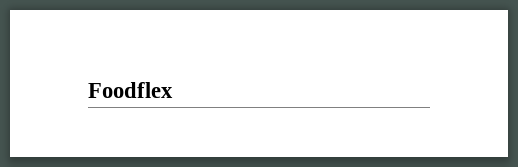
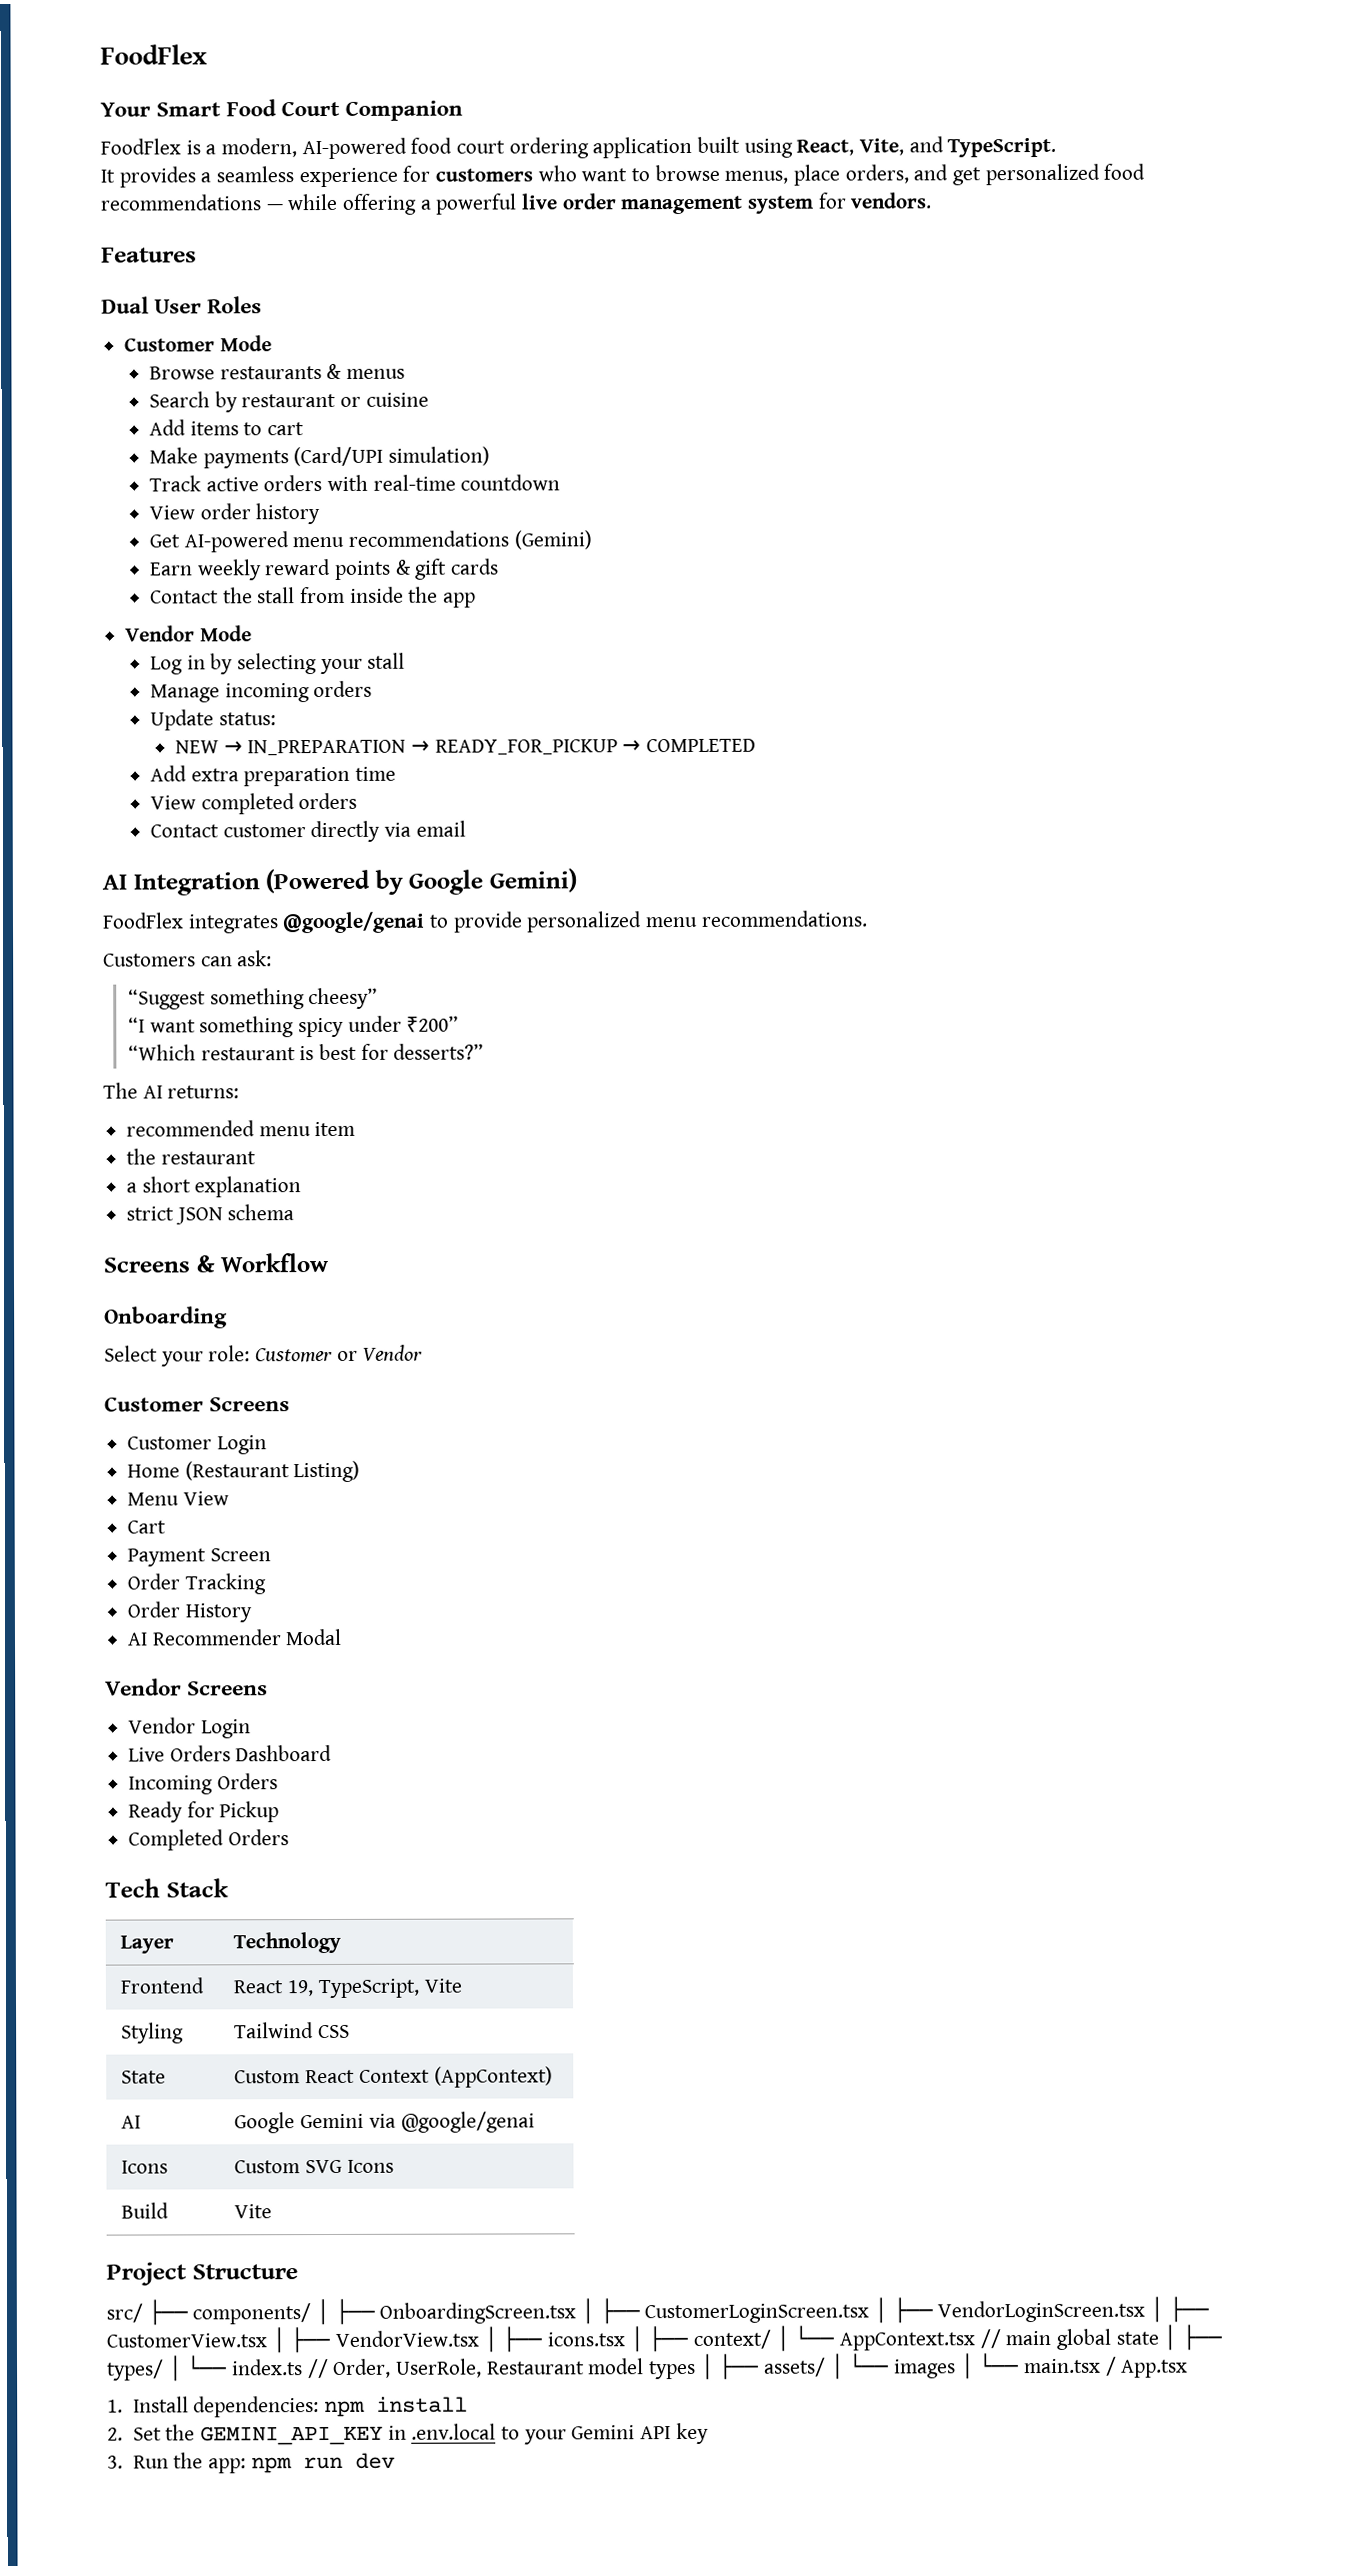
[88,82,173,98] Foodflex -> [100,44,208,65] [100,99,464,121] [100,136,1057,160] [100,163,1146,188] [100,192,932,215] [101,247,197,263] [101,296,263,314] [124,335,272,352] [149,363,406,380] [149,391,429,413] [149,419,305,436] [149,446,491,469] [149,474,561,492] [149,503,321,525] [149,530,592,553] [149,558,500,581] [150,586,477,608] [125,625,252,642] [150,652,406,675] [150,680,373,703] [150,709,276,731] [175,738,757,756] [150,765,397,787] [150,792,358,815] [150,820,466,843] [102,868,578,896] [102,910,868,934] [103,950,273,967] [127,987,379,1010] [127,1015,460,1038] [127,1043,485,1061] [103,1082,240,1099] [126,1120,356,1137] [126,1148,256,1165] [126,1176,302,1198] [126,1204,295,1225] [103,1252,329,1273] [104,1306,228,1329] [104,1344,424,1367] [104,1396,291,1412] [127,1435,267,1455] [127,1460,361,1483] [127,1491,229,1506] [127,1520,167,1534] [127,1548,271,1567] [127,1573,266,1595] [127,1601,252,1623] [127,1628,343,1646] [105,1678,269,1696] [128,1717,251,1739] [128,1744,333,1762] [128,1773,278,1795] [128,1801,280,1823] [128,1829,289,1851] [105,1878,229,1898] [120,1935,175,1954] [233,1931,342,1954] [120,1977,205,1994] [233,1978,462,1999] [121,2022,185,2044] [234,2022,351,2039] [121,2070,167,2084] [234,2066,553,2088] [121,2115,142,2129] [234,2111,535,2134] [121,2160,169,2174] [234,2159,394,2174] [121,2202,170,2219] [234,2204,273,2219] [106,2262,298,2286] [106,2296,1209,2326] [106,2324,1223,2354] [107,2353,1189,2382] [107,2396,468,2418] [107,2422,709,2446] [107,2452,395,2474] FoodFlex // Your Smart Food Court Companion // FoodFlex is a modern, AI-powered food court ordering application built using React, Vite, and TypeScript. // It provides a seamless experience for customers who want to browse menus, place orders, and get personalized food recommendations — while offering a powerful live order management system for vendors. // Features // Dual User Roles // Customer Mode // Browse restaurants & menus // Search by restaurant or cuisine // Add items to cart // Make payments (Card/UPI simulation) // Track active orders with real-time countdown // View order history // Get AI-powered menu recommendations (Gemini) // Earn weekly reward points & gift cards // Contact the stall from inside the app // Vendor Mode // Log in by selecting your stall // Manage incoming orders // Update status: // NEW → IN_PREPARATION → READY_FOR_PICKUP → COMPLETED // Add extra preparation time // View completed orders // Contact customer directly via email // AI Integration (Powered by Google Gemini) // FoodFlex integrates @google/genai to provide personalized menu recommendations. // Customers can ask: // “Suggest something cheesy” // “I want something spicy under ₹200” // “Which restaurant is best for desserts?” // The AI returns: // recommended menu item // the restaurant // a short explanation // strict JSON schema // Screens & Workflow // Onboarding // Select your role: Customer or Vendor // Customer Screens // Customer Login // Home (Restaurant Listing) // Menu View // Cart // Payment Screen // Order Tracking // Order History // AI Recommender Modal // Vendor Screens // Vendor Login // Live Orders Dashboard // Incoming Orders // Ready for Pickup // Completed Orders // Tech Stack // Layer | Technology // Frontend | React 19, TypeScript, Vite // Styling | Tailwind CSS // State | Custom React Context (AppContext) // AI | Google Gemini via @google/genai // Icons | Custom SVG Icons // Build | Vite // Project Structure // src/ ├── components/ │ ├── OnboardingScreen.tsx │ ├── CustomerLoginScreen.tsx │ ├── VendorLoginScreen.tsx │ ├── CustomerView.tsx │ ├── VendorView.tsx │ ├── icons.tsx │ ├── context/ │ └── AppContext.tsx // main global state │ ├── types/ │ └── index.ts // Order, UserRole, Restaurant model types │ ├── assets/ │ └── images │ └── main.tsx / App.tsx // 1. Install dependencies: npm install // 2. Set the GEMINI_API_KEY in .env.local to your Gemini API key // 3. Run the app: npm run dev

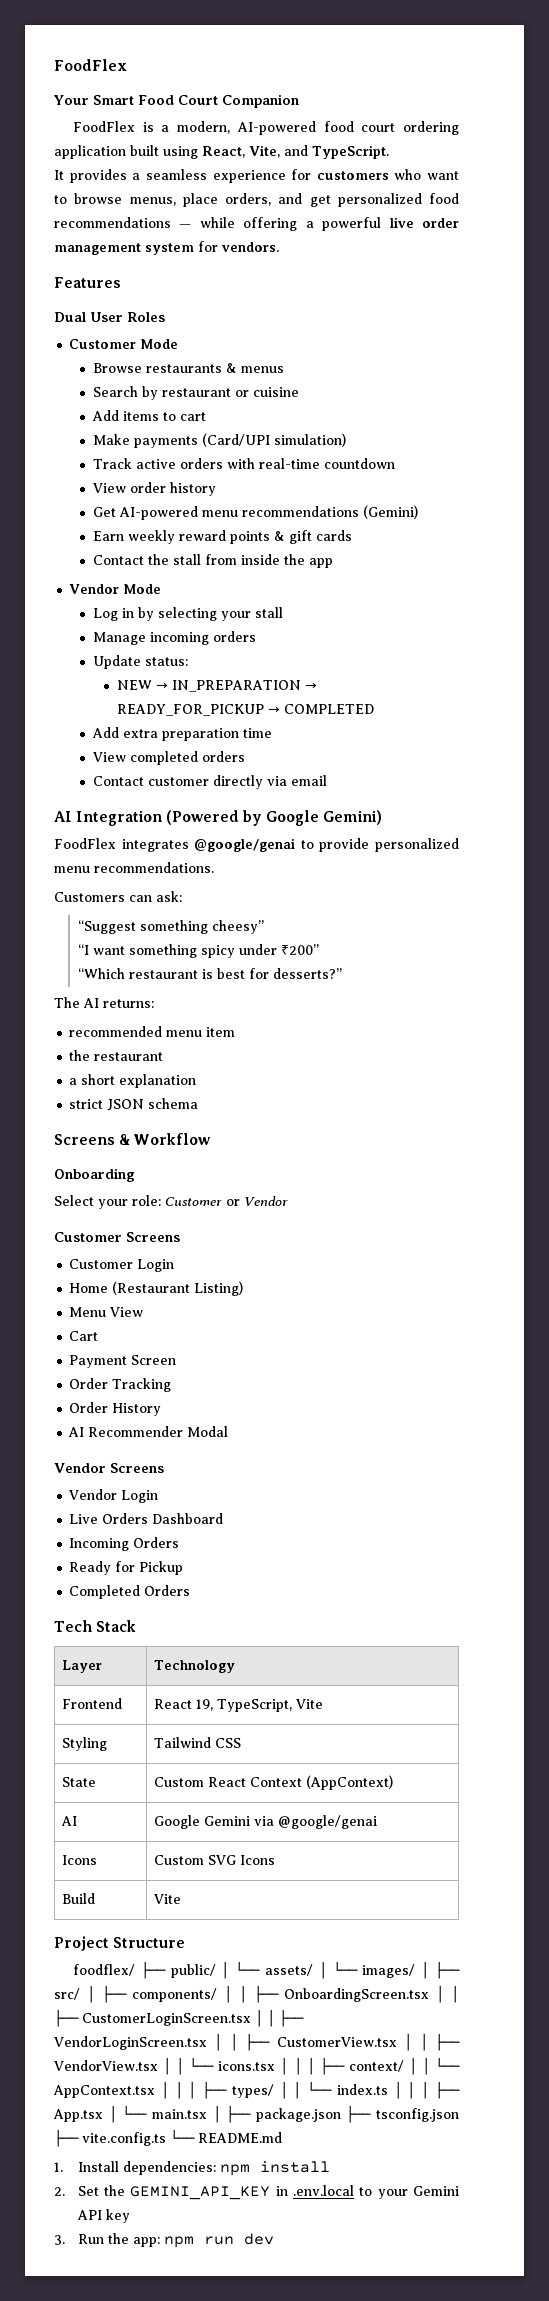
[106,2303,143,2323] src/ -> [73,1961,460,1979] [54,1985,95,2003] foodflex/ ├── public/ │ └── assets/ │ └── images/ │ ├── src/ │
(331, 2312) none -> [238,1985,247,2003] │
(596, 2311) none -> [450,1985,459,2003] │
(889, 2310) none -> [267,2009,275,2027] │
(1165, 2309) none -> [229,2033,238,2051] │
(286, 2340) none -> [419,2033,428,2051] │
[502,2326,626,2353] ├── icons.tsx -> [176,2057,302,2075] │ └── icons.tsx │ │
(790, 2338) none -> [421,2057,430,2075] │
[979,2328,1159,2350] // main global state -> [160,2081,183,2099] │ │
(183, 2368) none -> [293,2081,302,2099] │
[307,2353,1189,2380] // Order, UserRole, Restaurant model types │ ├── assets/ │ └── images │ └── main.tsx / App.tsx -> [393,2081,461,2099] [53,2105,459,2123] [54,2129,282,2147] │ │ │ ├── App.tsx │ └── main.tsx │ ├── package.json ├── tsconfig.json ├── vite.config.ts └── README.md

